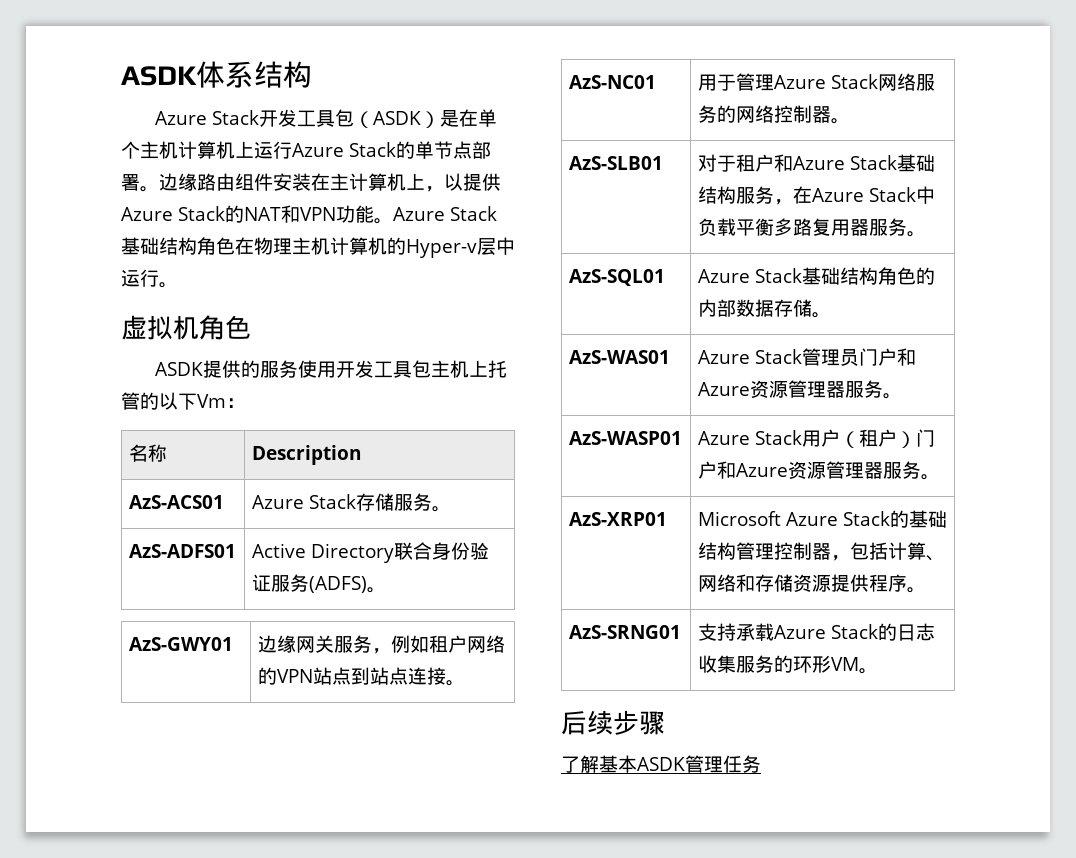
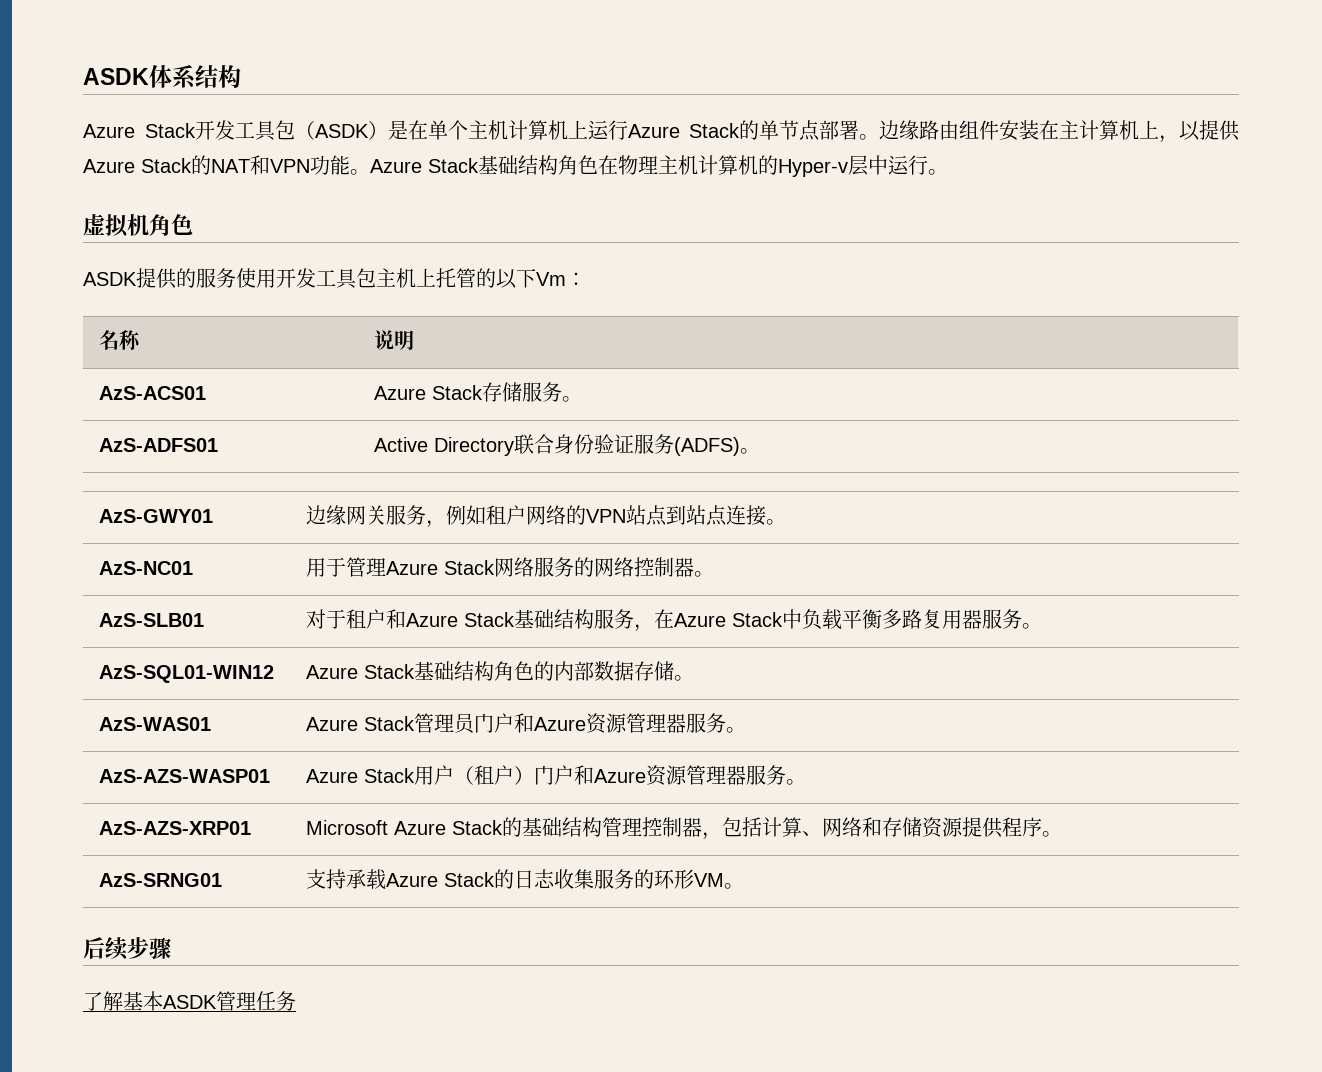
[251,445,361,465] Description -> [373,330,414,350] 说明
[568,269,665,286] AzS-SQL01 -> [98,665,274,683] AzS-SQL01-WIN12
[568,431,682,445] AzS-WASP01 -> [98,769,270,783] AzS-AZS-WASP01
[568,512,667,526] AzS-XRP01 -> [98,821,251,835] AzS-AZS-XRP01

